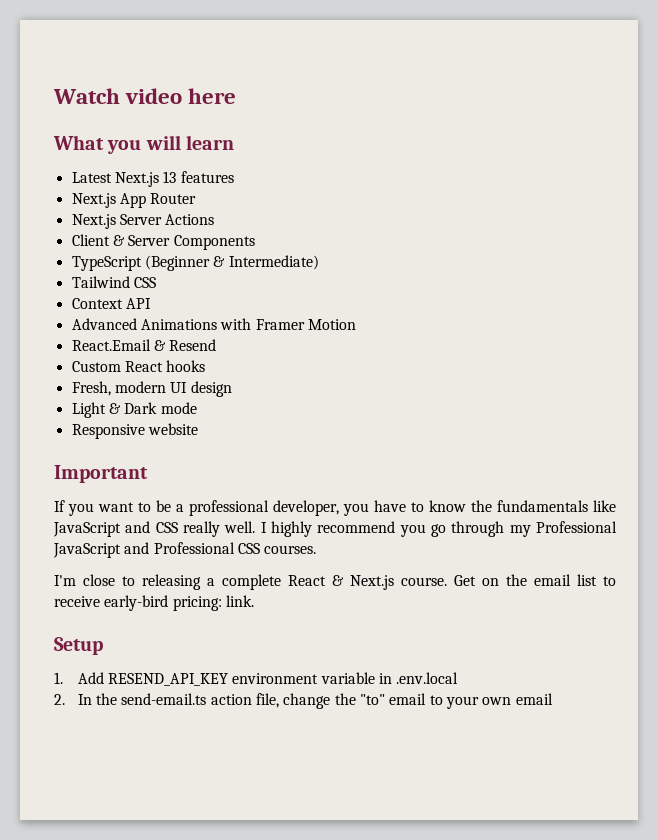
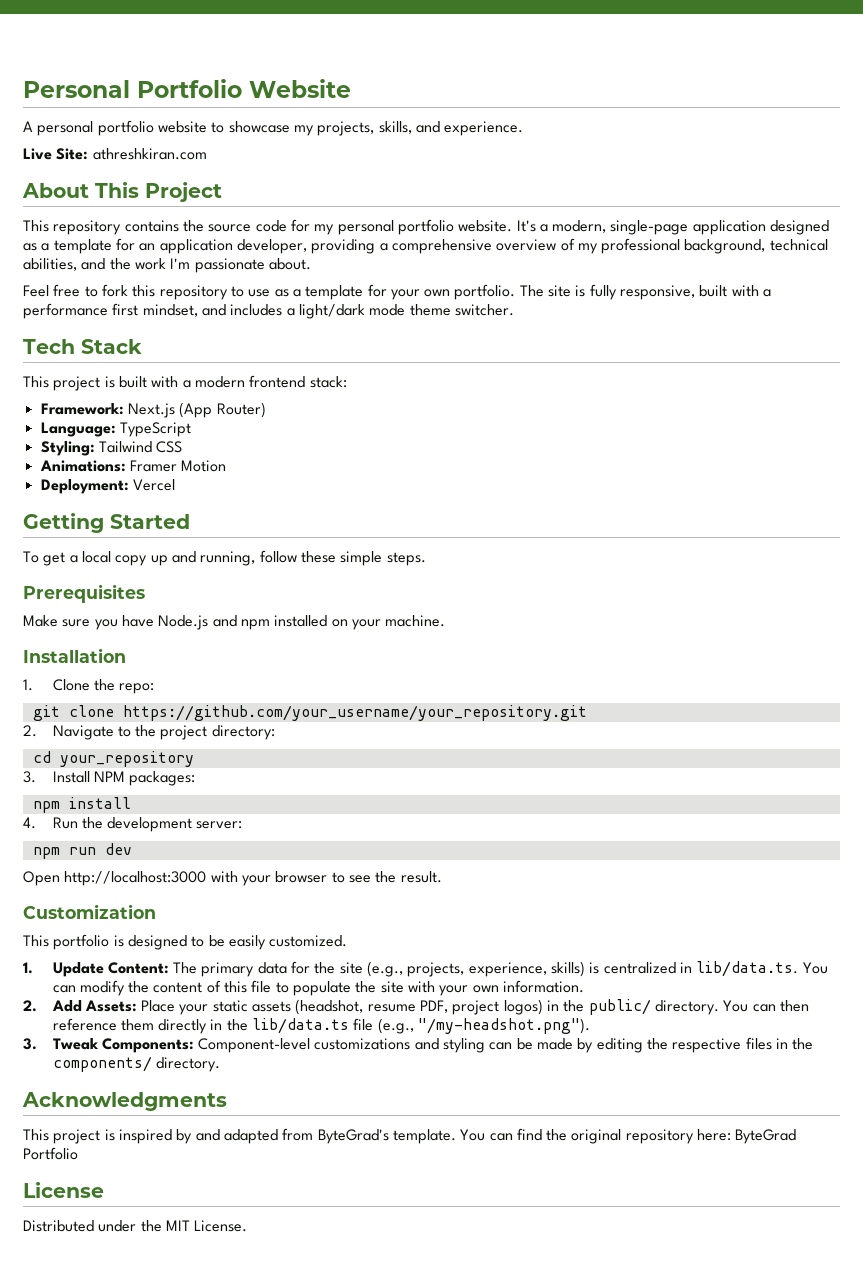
[53,88,237,104] [53,135,235,154] [71,171,234,187] [71,193,197,208] [71,214,215,229] [71,234,255,250] [71,255,319,271] [71,276,156,288] [71,298,151,309] [71,318,356,330] [71,339,217,351] [71,360,206,372] [71,381,232,397] [71,402,197,418] [71,423,198,439] [54,465,148,483] [54,500,616,516] [53,521,617,537] [53,542,317,558] [54,574,616,590] [54,595,254,611] [54,637,103,655] [54,672,459,686] [54,693,553,709] Watch video here // What you will learn // Latest Next.js 13 features // Next.js App Router // Next.js Server Actions // Client & Server Components // TypeScript (Beginner & Intermediate) // Tailwind CSS // Context API // Advanced Animations with Framer Motion // React.Email & Resend // Custom React hooks // Fresh, modern UI design // Light & Dark mode // Responsive website // Important // If you want to be a professional developer, you have to know the fundamentals like JavaScript and CSS really well. I highly recommend you go through my Professional JavaScript and Professional CSS courses. // I'm close to releasing a complete React & Next.js course. Get on the email list to receive early-bird pricing: link. // Setup // 1. Add RESEND_API_KEY environment variable in .env.local // 2. In the send-email.ts action file, change the "to" email to your own email -> [23,79,351,98] [23,120,524,136] [23,148,207,160] [22,182,222,202] [23,219,830,235] [23,238,828,254] [23,258,311,273] [23,284,772,300] [23,303,514,319] [23,339,142,354] [23,375,347,391] [40,402,266,418] [40,422,191,437] [40,441,183,456] [39,460,227,472] [40,479,175,494] [23,513,190,533] [23,550,426,566] [23,584,145,603] [23,615,446,630] [23,648,126,663] [23,679,155,694] [32,705,587,721] [23,725,275,740] [32,751,194,767] [23,771,196,786] [32,797,131,813] [23,817,243,832] [32,843,132,859] [23,871,442,886] [23,904,156,919] [23,934,348,950] [23,961,828,977] [52,980,585,996] [23,999,809,1015] [52,1018,591,1034] [23,1037,814,1053] [52,1056,220,1072] [22,1092,227,1111] [23,1128,797,1144] [23,1147,78,1160] [23,1182,104,1198] [23,1220,248,1232] Personal Portfolio Website // A personal portfolio website to showcase my projects, skills, and experience. // Live Site: athreshkiran.com // About This Project // This repository contains the source code for my personal portfolio website. It's a modern, single-page application designed as a template for an application developer, providing a comprehensive overview of my professional background, technical abilities, and the work I'm passionate about. // Feel free to fork this repository to use as a template for your own portfolio. The site is fully responsive, built with a performance first mindset, and includes a light/dark mode theme switcher. // Tech Stack // This project is built with a modern frontend stack: // Framework: Next.js (App Router) // Language: TypeScript // Styling: Tailwind CSS // Animations: Framer Motion // Deployment: Vercel // Getting Started // To get a local copy up and running, follow these simple steps. // Prerequisites // Make sure you have Node.js and npm installed on your machine. // Installation // 1. Clone the repo: // git clone https://github.com/your_username/your_repository.git // 2. Navigate to the project directory: // cd your_repository // 3. Install NPM packages: // npm install // 4. Run the development server: // npm run dev // Open http://localhost:3000 with your browser to see the result. // Customization // This portfolio is designed to be easily customized. // 1. Update Content: The primary data for the site (e.g., projects, experience, skills) is centralized in lib/data.ts. You can modify the content of this file to populate the site with your own information. // 2. Add Assets: Place your static assets (headshot, resume PDF, project logos) in the public/ directory. You can then reference them directly in the lib/data.ts file (e.g., "/my-headshot.png"). // 3. Tweak Components: Component-level customizations and styling can be made by editing the respective files in the components/ directory. // Acknowledgments // This project is inspired by and adapted from ByteGrad's template. You can find the original repository here: ByteGrad Portfolio // License // Distributed under the MIT License.

